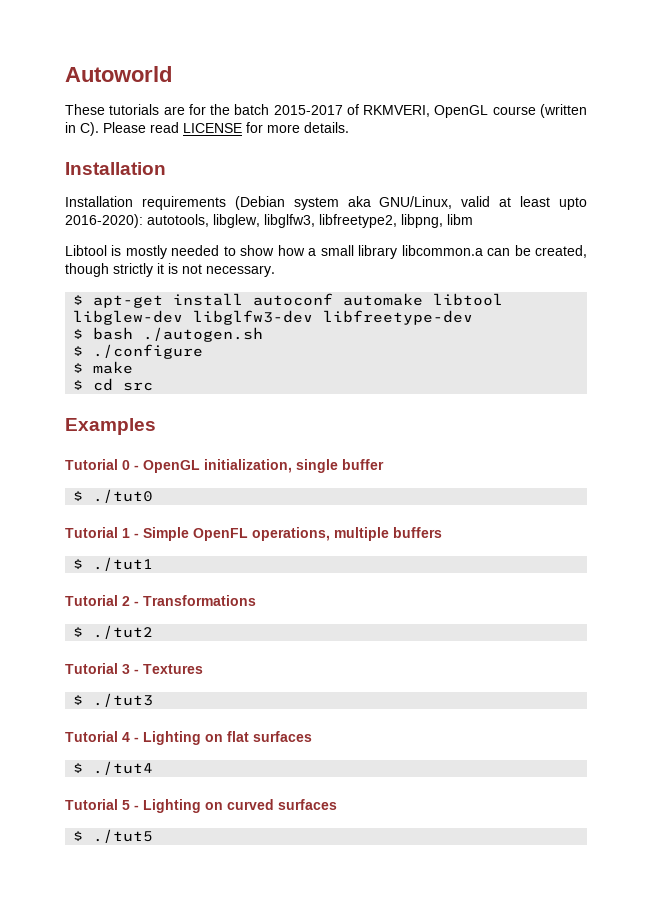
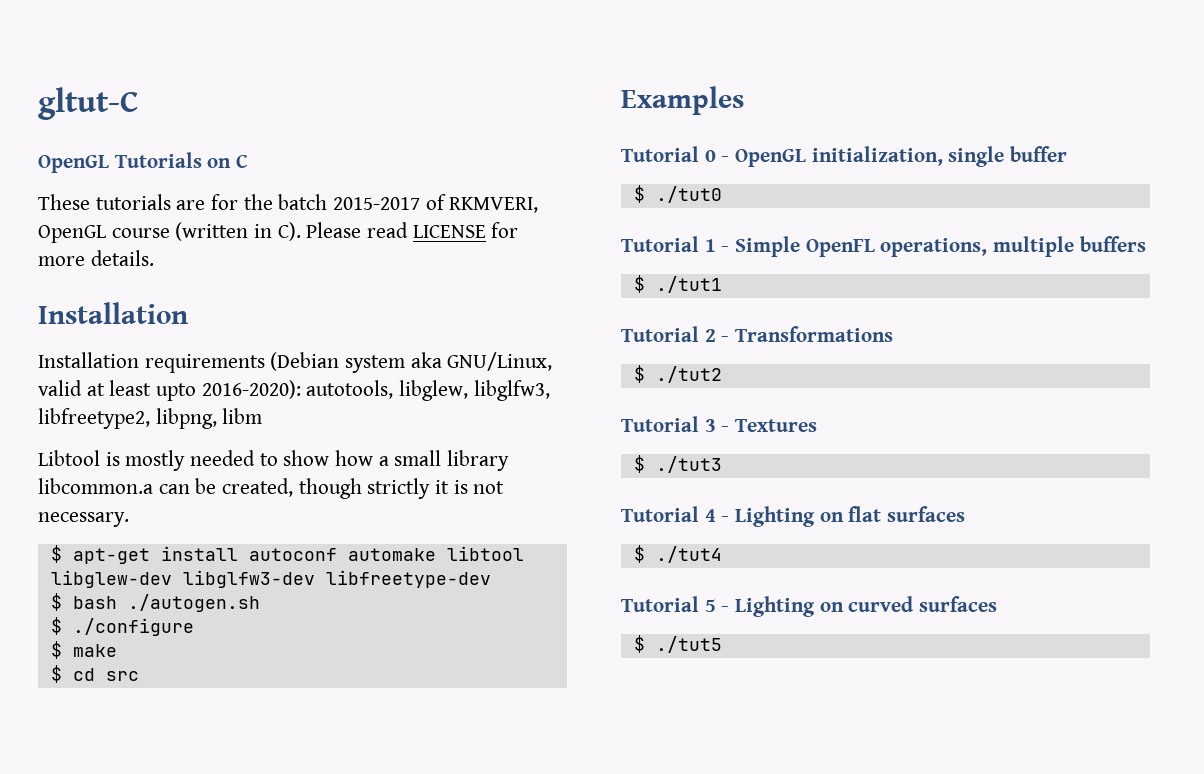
[65,66,172,82] Autoworld -> [38,87,139,120] [38,152,249,173] gltut-C // OpenGL Tutorials on C

